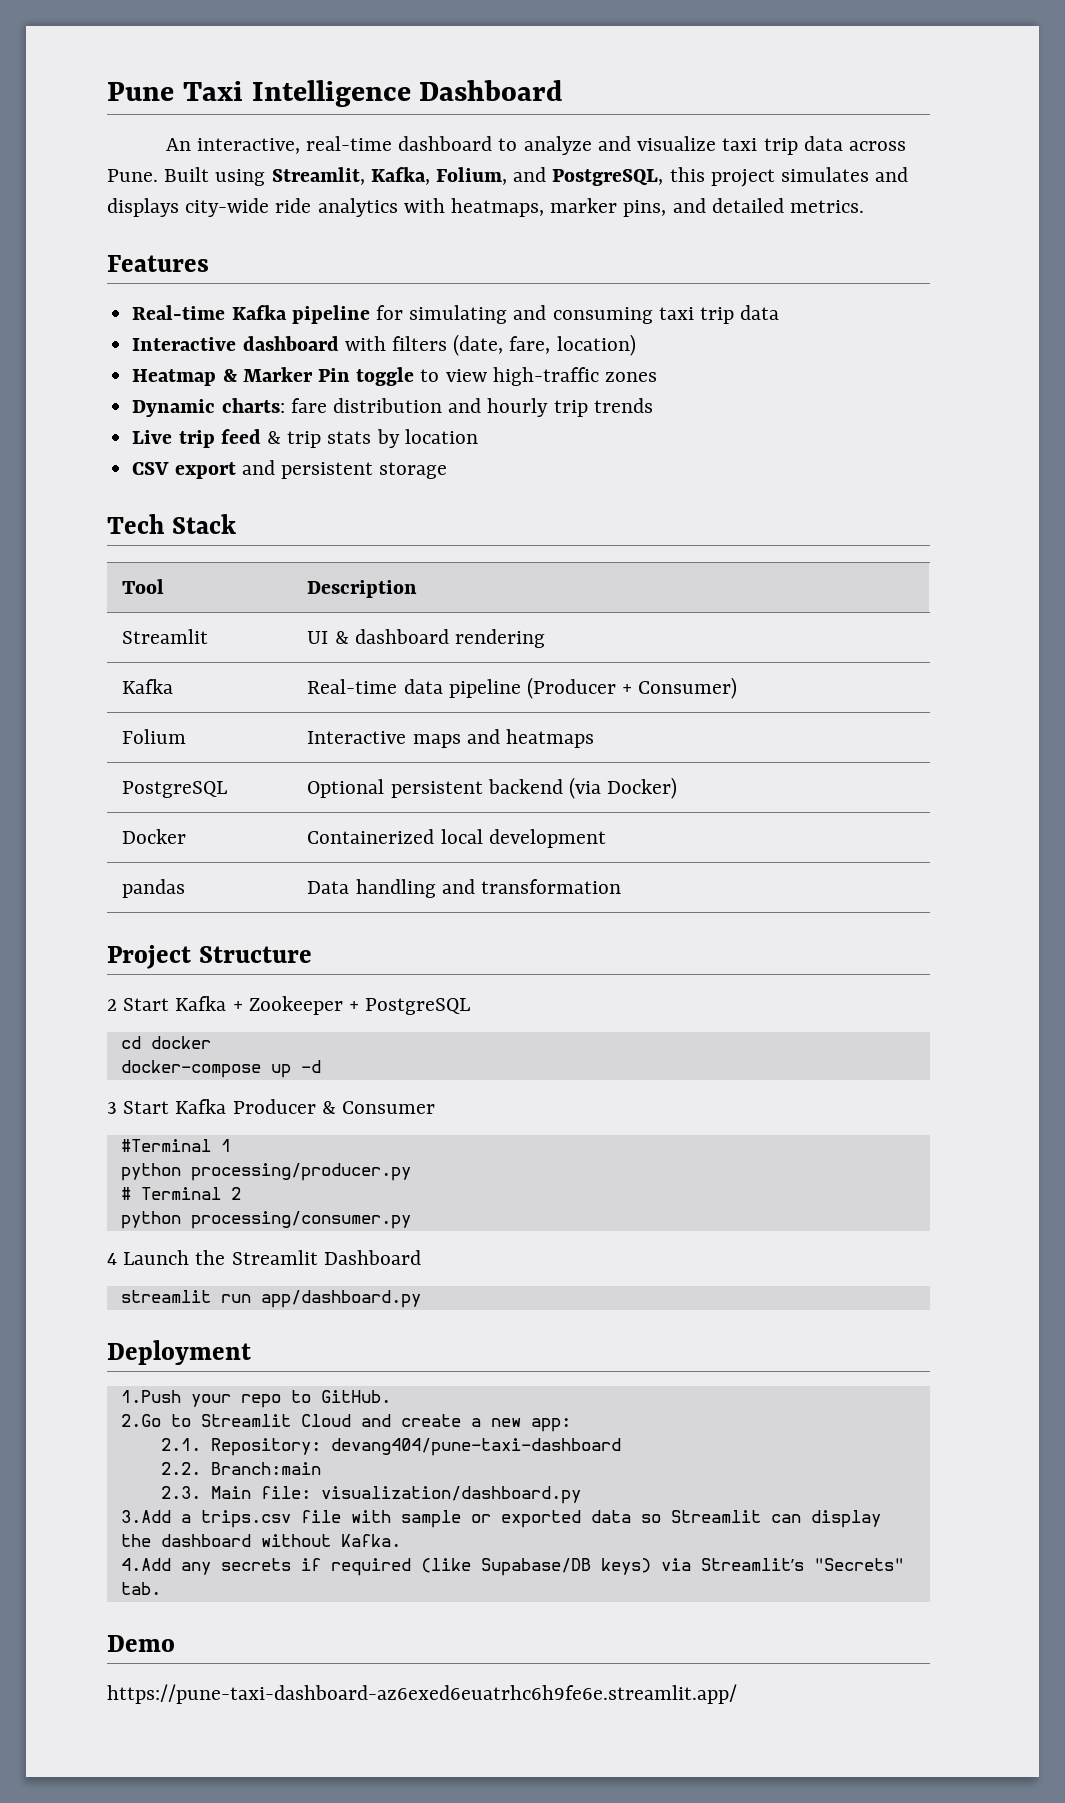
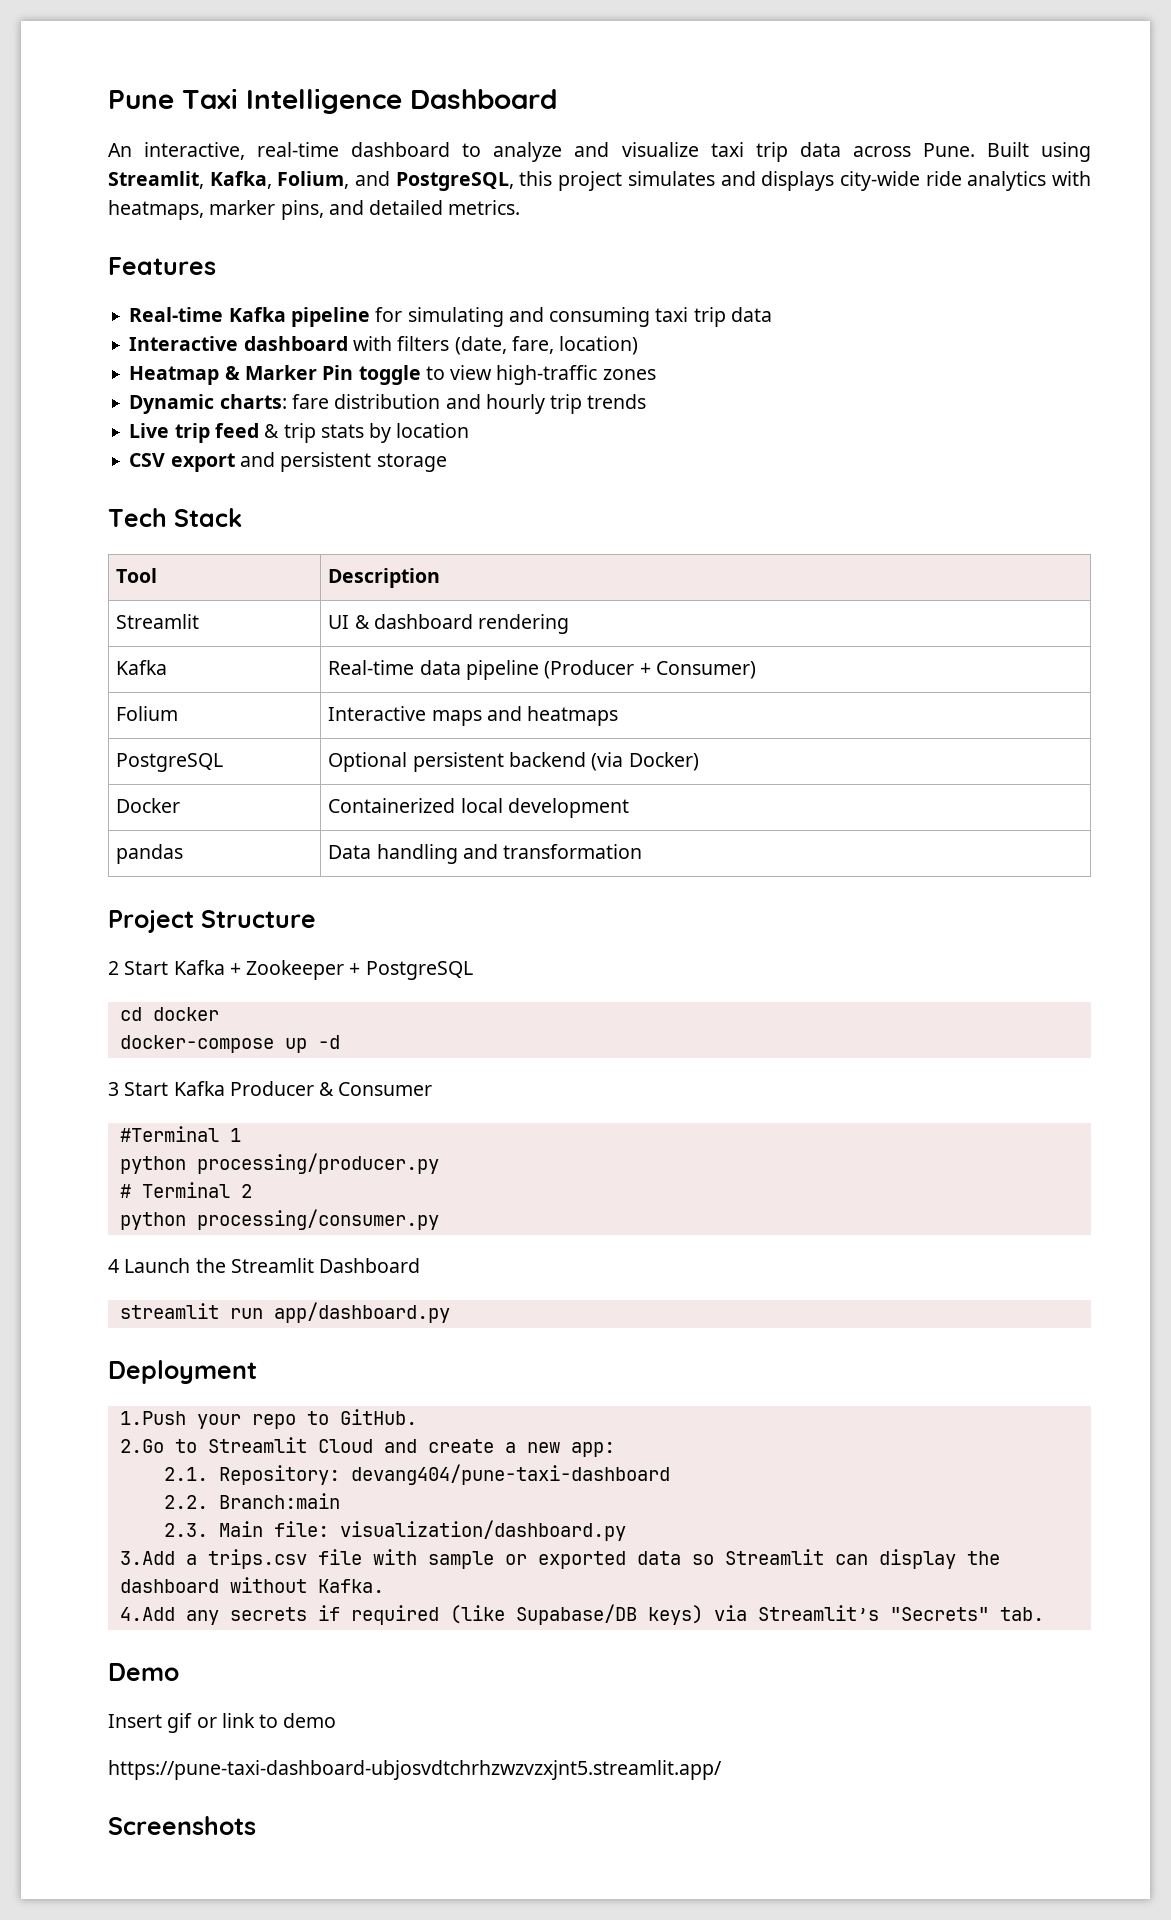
[107,1684,737,1704] https://pune-taxi-dashboard-az6exed6euatrhc6h9fe6e.streamlit.app/ -> [108,1713,337,1733] [108,1760,722,1780] [108,1816,256,1835] Insert gif or link to demo // https://pune-taxi-dashboard-ubjosvdtchrhzwzvzxjnt5.streamlit.app/ // Screenshots

